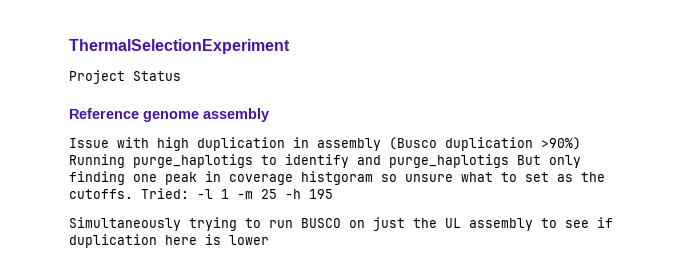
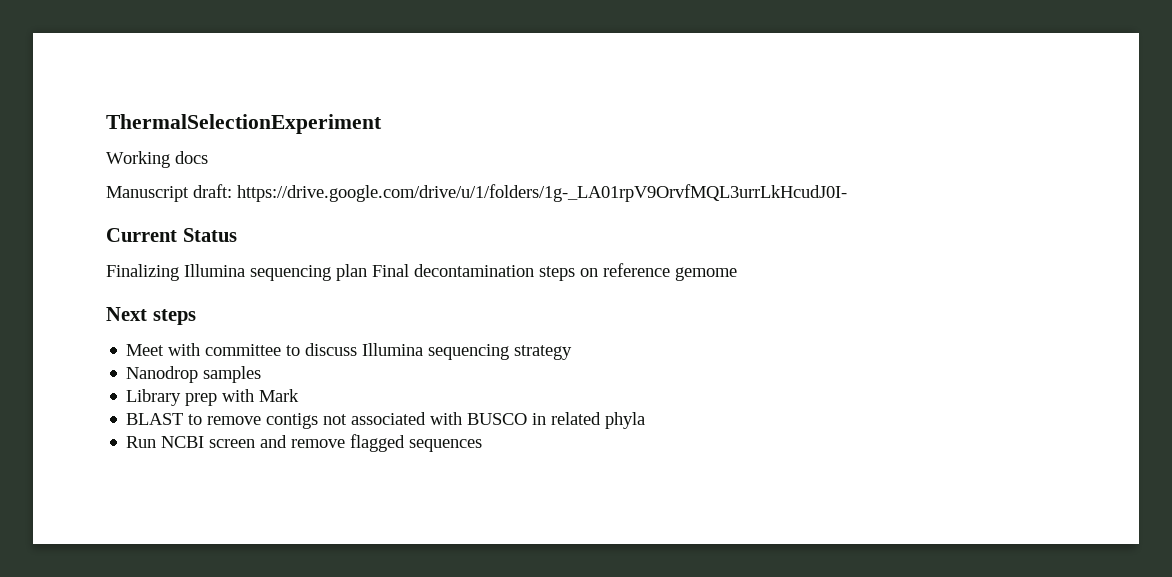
[69,70,181,84] [69,108,269,122] [69,137,581,151] [69,154,581,168] [69,171,605,185] [69,188,333,199] [69,217,613,231] [69,234,269,248] Project Status // Reference genome assembly // Issue with high duplication in assembly (Busco duplication >90%) Running purge_haplotigs to identify and purge_haplotigs But only finding one peak in coverage histgoram so unsure what to set as the cutoffs. Tried: -l 1 -m 25 -h 195 // Simultaneously trying to run BUSCO on just the UL assembly to see if duplication here is lower -> [106,151,208,168] [106,184,847,202] [106,228,237,242] [106,263,737,281] [106,307,196,325] [126,343,573,360] [126,366,262,383] [126,389,300,406] [126,412,646,429] [126,434,483,452] Working docs // Manuscript draft: https://drive.google.com/drive/u/1/folders/1g-_LA01rpV9OrvfMQL3urrLkHcudJ0I- // Current Status // Finalizing Illumina sequencing plan Final decontamination steps on reference gemome // Next steps // Meet with committee to discuss Illumina sequencing strategy // Nanodrop samples // Library prep with Mark // BLAST to remove contigs not associated with BUSCO in related phyla // Run NCBI screen and remove flagged sequences

